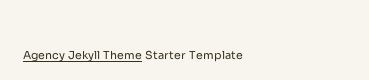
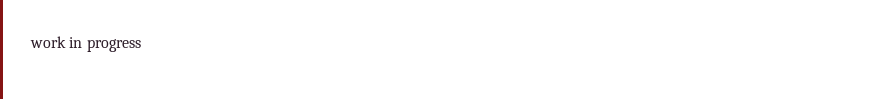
[23,50,243,62] Agency Jekyll Theme Starter Template -> [30,36,141,52] work in progress

